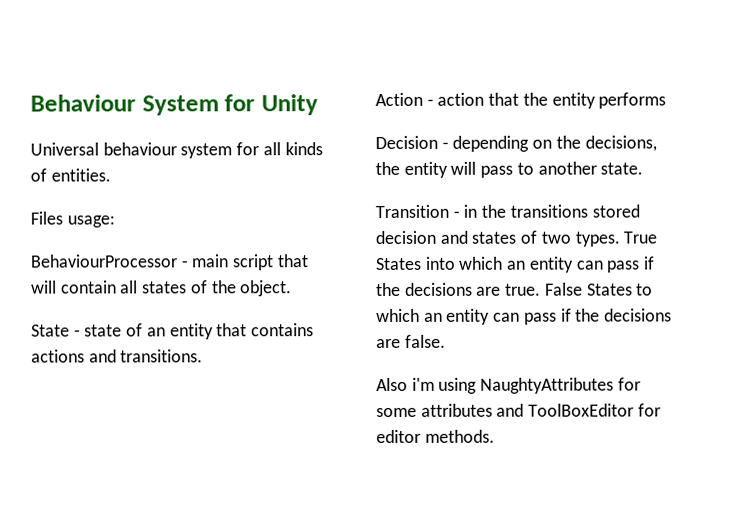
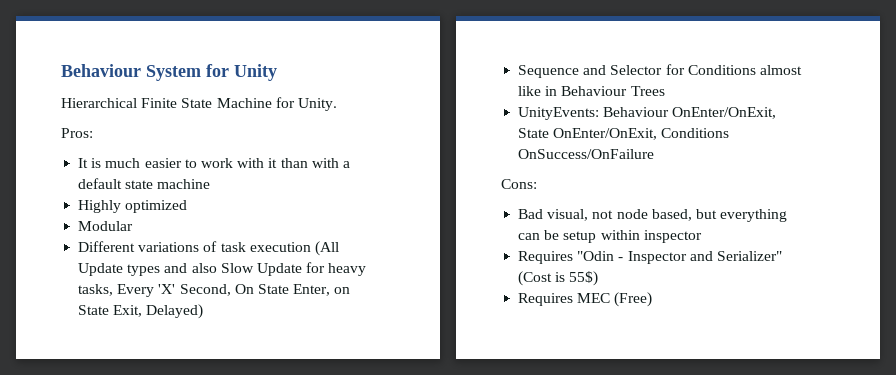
[30,142,323,159] [30,168,111,182] [30,211,115,228] [30,254,309,271] [31,280,293,297] [31,323,315,340] [31,349,204,363] [375,92,667,109] [375,135,657,152] [375,161,644,178] [375,204,640,219] [375,230,658,247] [376,256,656,273] [376,282,654,296] [376,308,673,325] [376,334,446,348] [376,377,641,394] [376,403,661,417] [376,429,495,443] Universal behaviour system for all kinds of entities. // Files usage: // BehaviourProcessor - main script that will contain all states of the object. // State - state of an entity that contains actions and transitions. // Action - action that the entity performs // Decision - depending on the decisions, the entity will pass to another state. // Transition - in the transitions stored decision and states of two types. True States into which an entity can pass if the decisions are true. False States to which an entity can pass if the decisions are false. // Also i'm using NaughtyAttributes for some attributes and ToolBoxEditor for editor methods. -> [61,97,337,111] [61,128,93,138] [78,158,350,168] [78,178,211,189] [78,200,188,213] [78,221,134,231] [78,241,339,256] [78,262,367,276] [78,284,351,297] [78,304,204,319] [518,64,802,78] [518,86,665,96] [518,107,777,120] [518,128,730,140] [518,149,655,159] [501,179,537,189] [518,209,788,222] [518,230,702,243] [518,251,782,264] [518,271,599,286] [518,292,653,307] Hierarchical Finite State Machine for Unity. // Pros: // It is much easier to work with it than with a default state machine // Highly optimized // Modular // Different variations of task execution (All Update types and also Slow Update for heavy tasks, Every 'X' Second, On State Enter, on State Exit, Delayed) // Sequence and Selector for Conditions almost like in Behaviour Trees // UnityEvents: Behaviour OnEnter/OnExit, State OnEnter/OnExit, Conditions OnSuccess/OnFailure // Cons: // Bad visual, not node based, but everything can be setup within inspector // Requires "Odin - Inspector and Serializer" (Cost is 55$) // Requires MEC (Free)

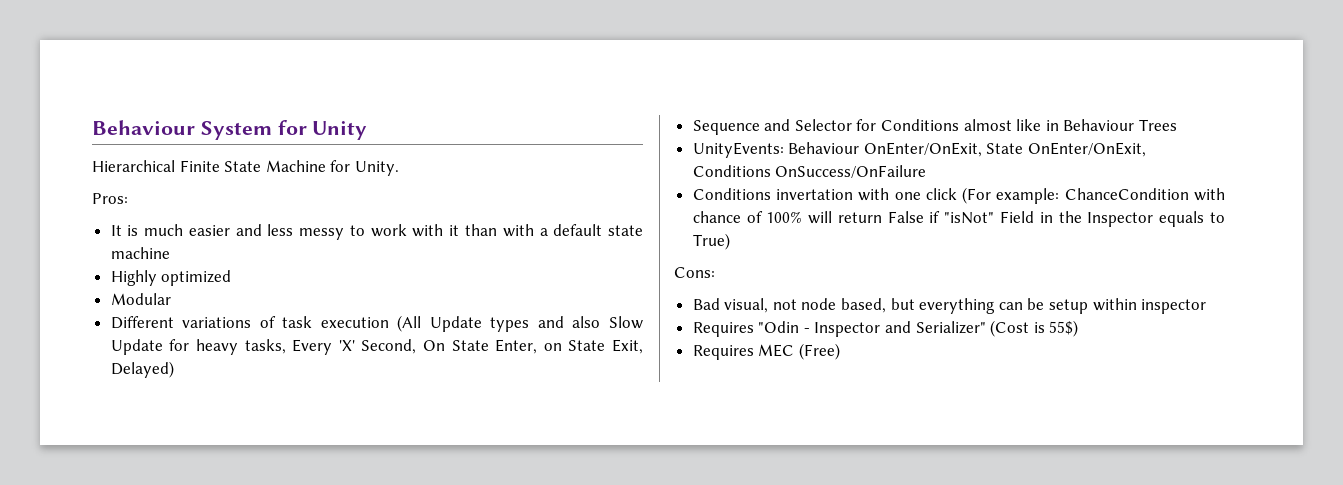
(182, 163) none -> [235,224,345,240] and less messy
(655, 154) none -> [692,187,1225,204] [692,211,1225,227] [692,233,730,250] // Conditions invertation with one click (For example: ChanceCondition with chance of 100% will return False if "isNot" Field in the Inspector equals to True)

